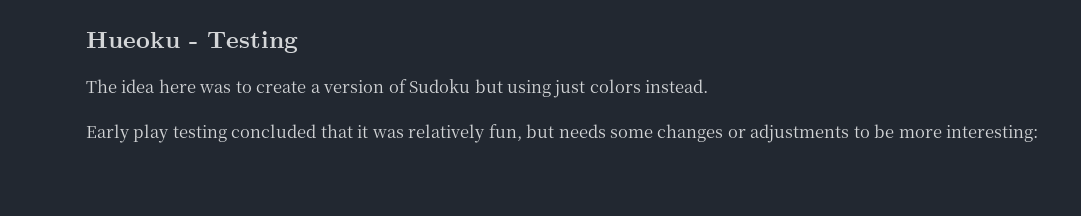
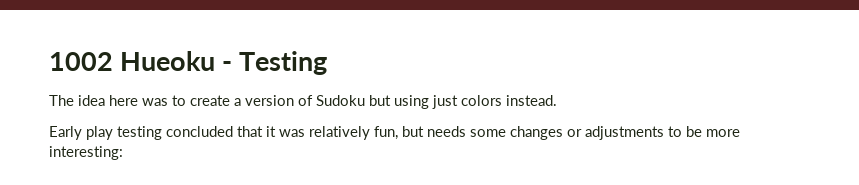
(86, 40) none -> [49,52,113,71] 1002

